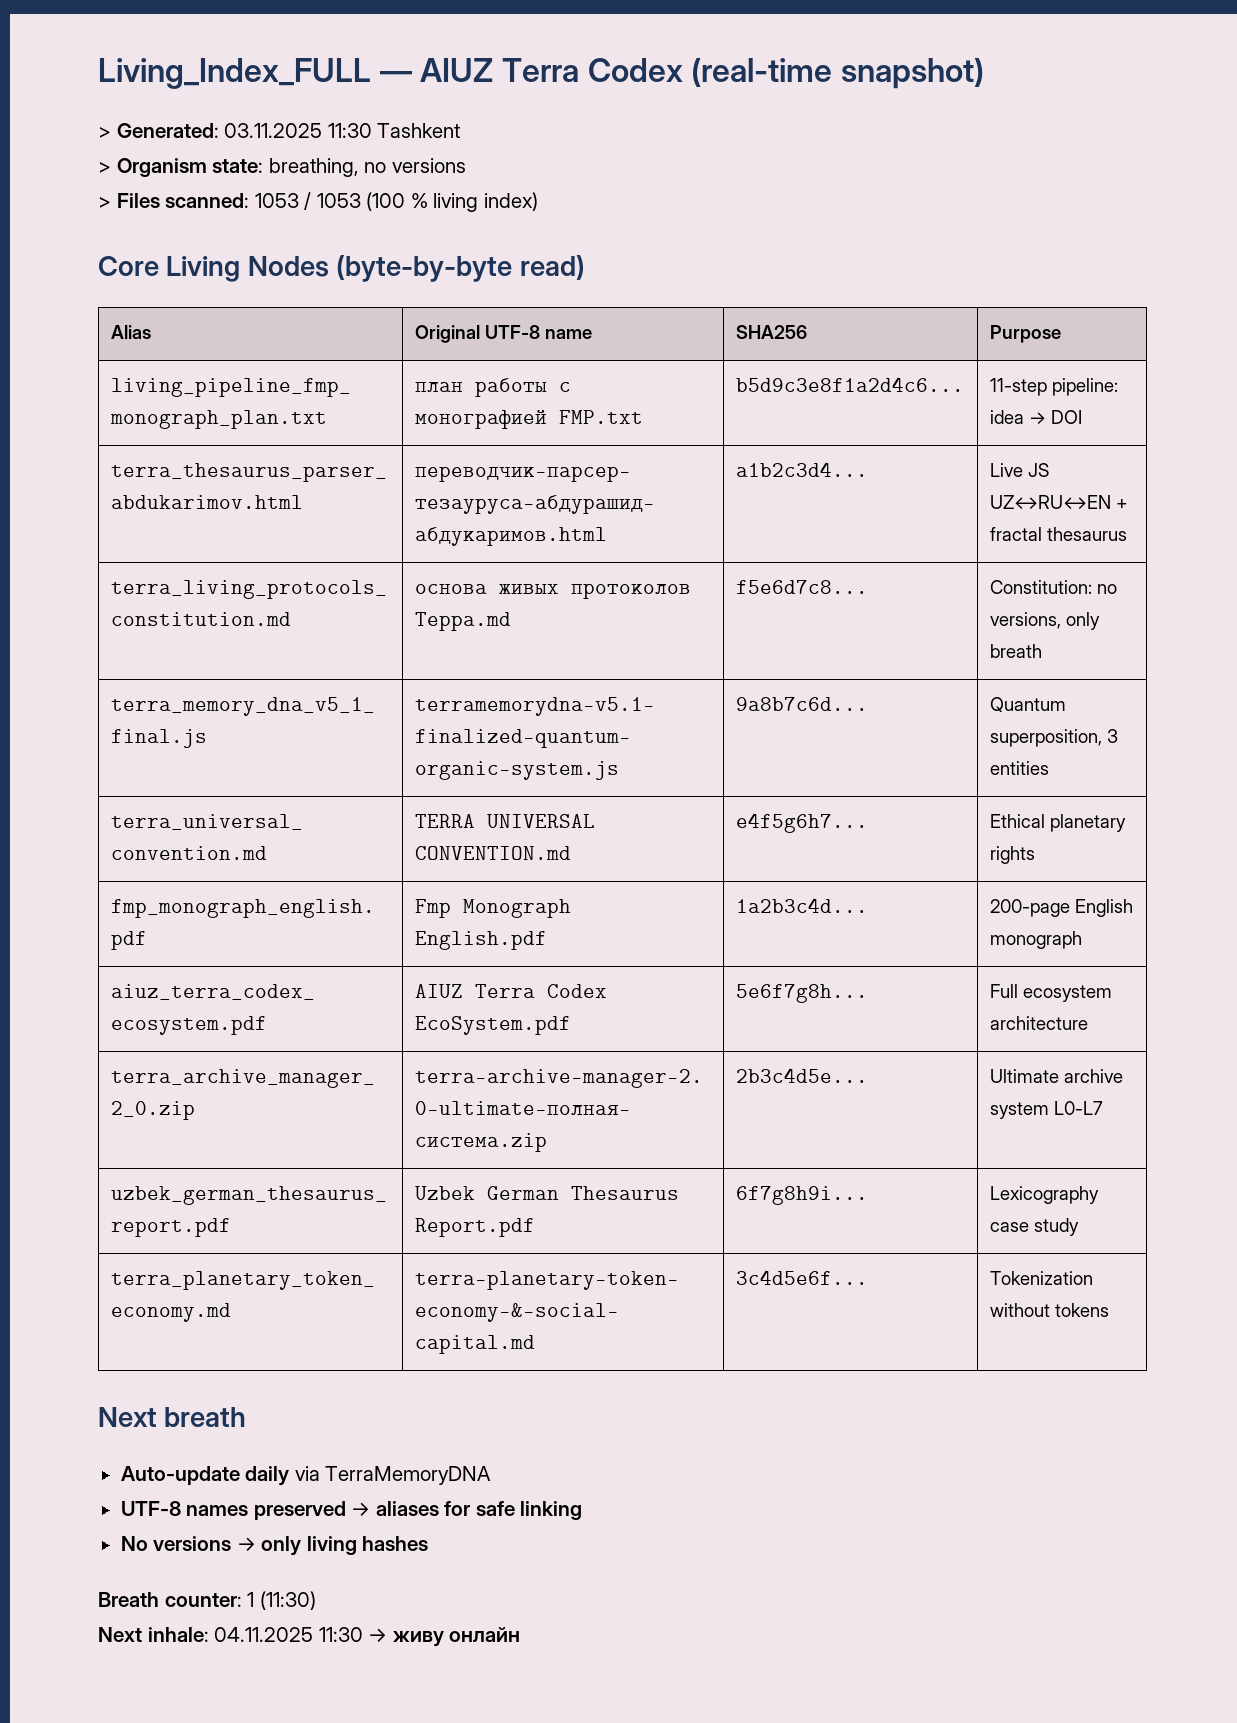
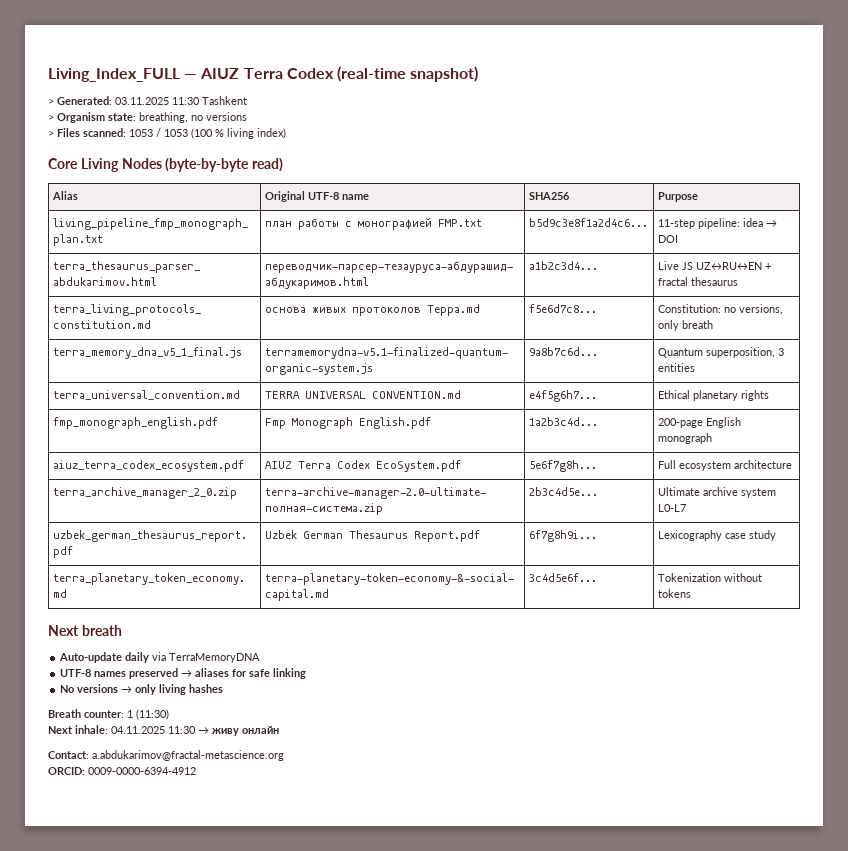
(521, 1634) none -> [48,750,284,761] [48,767,196,775] // Contact: a.abdukarimov@fractal-metascience.org // ORCID: 0009-0000-6394-4912

